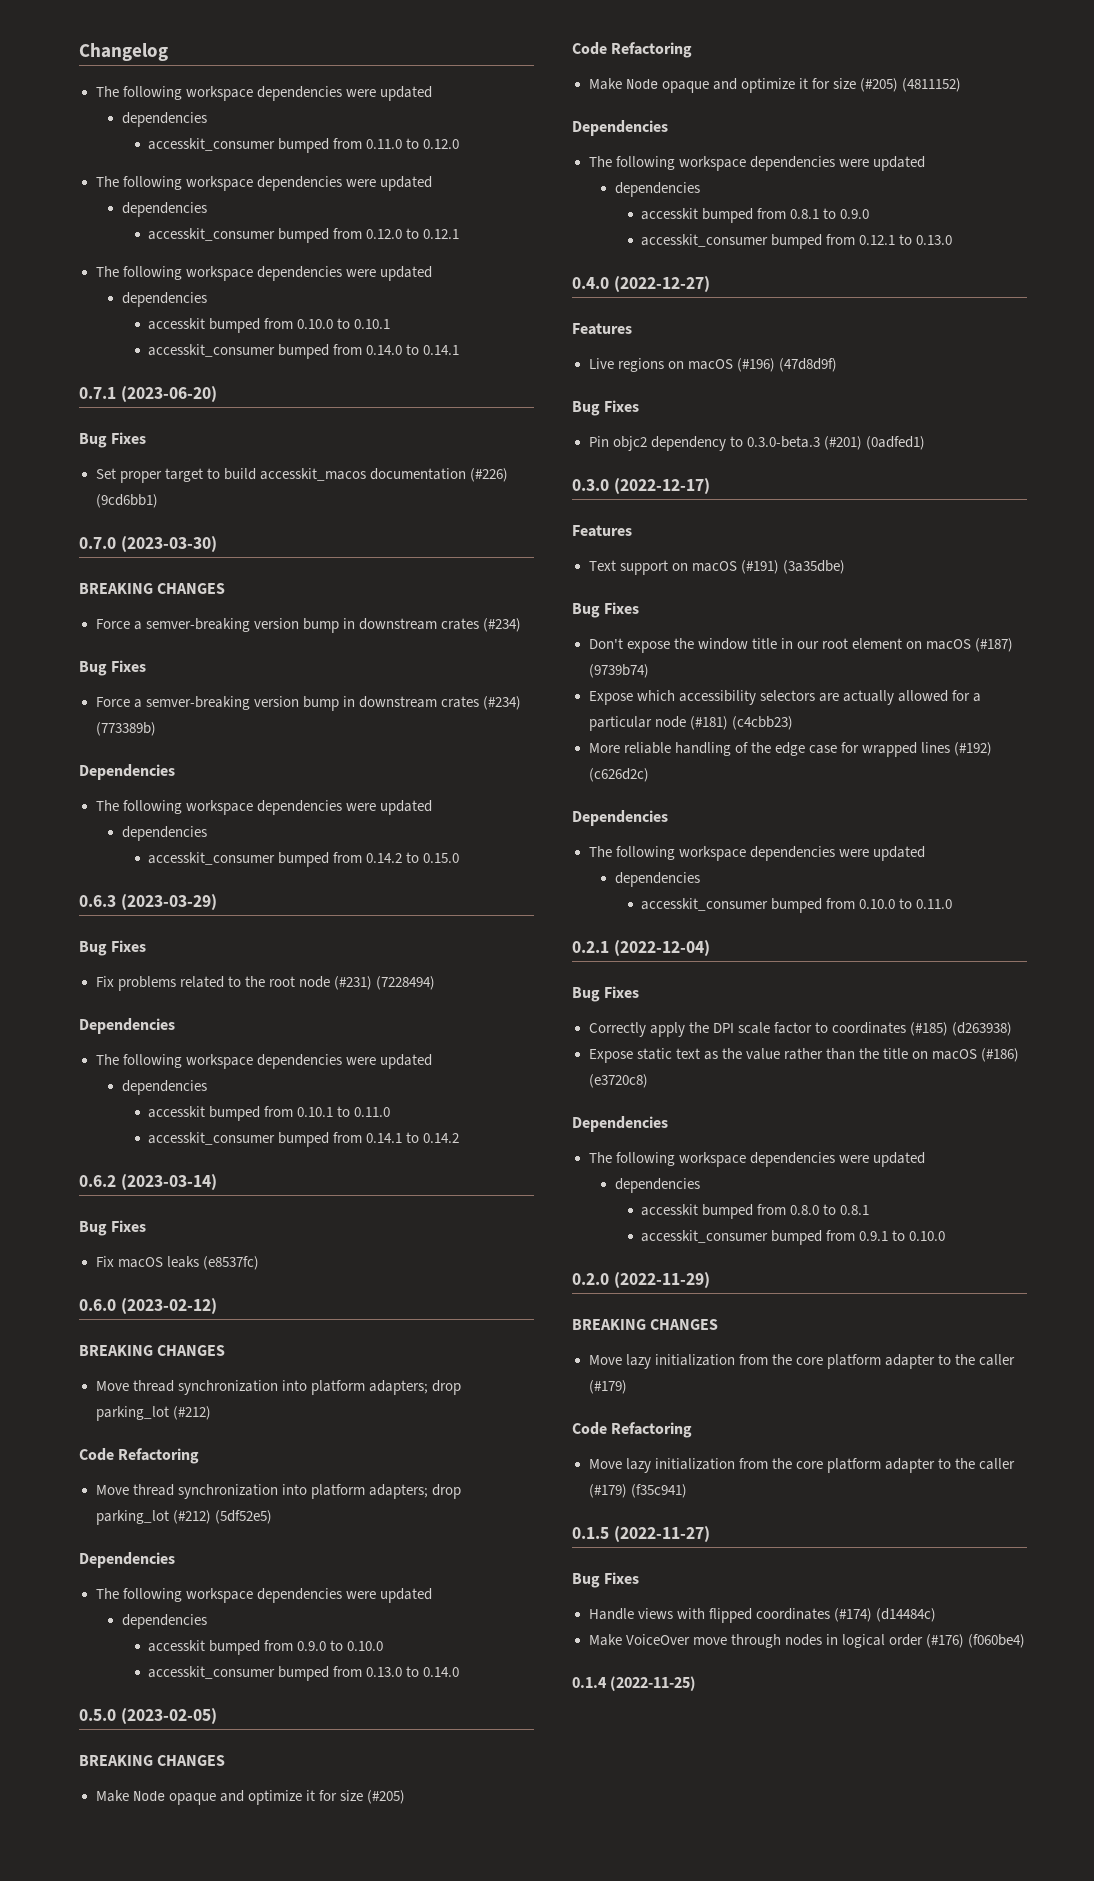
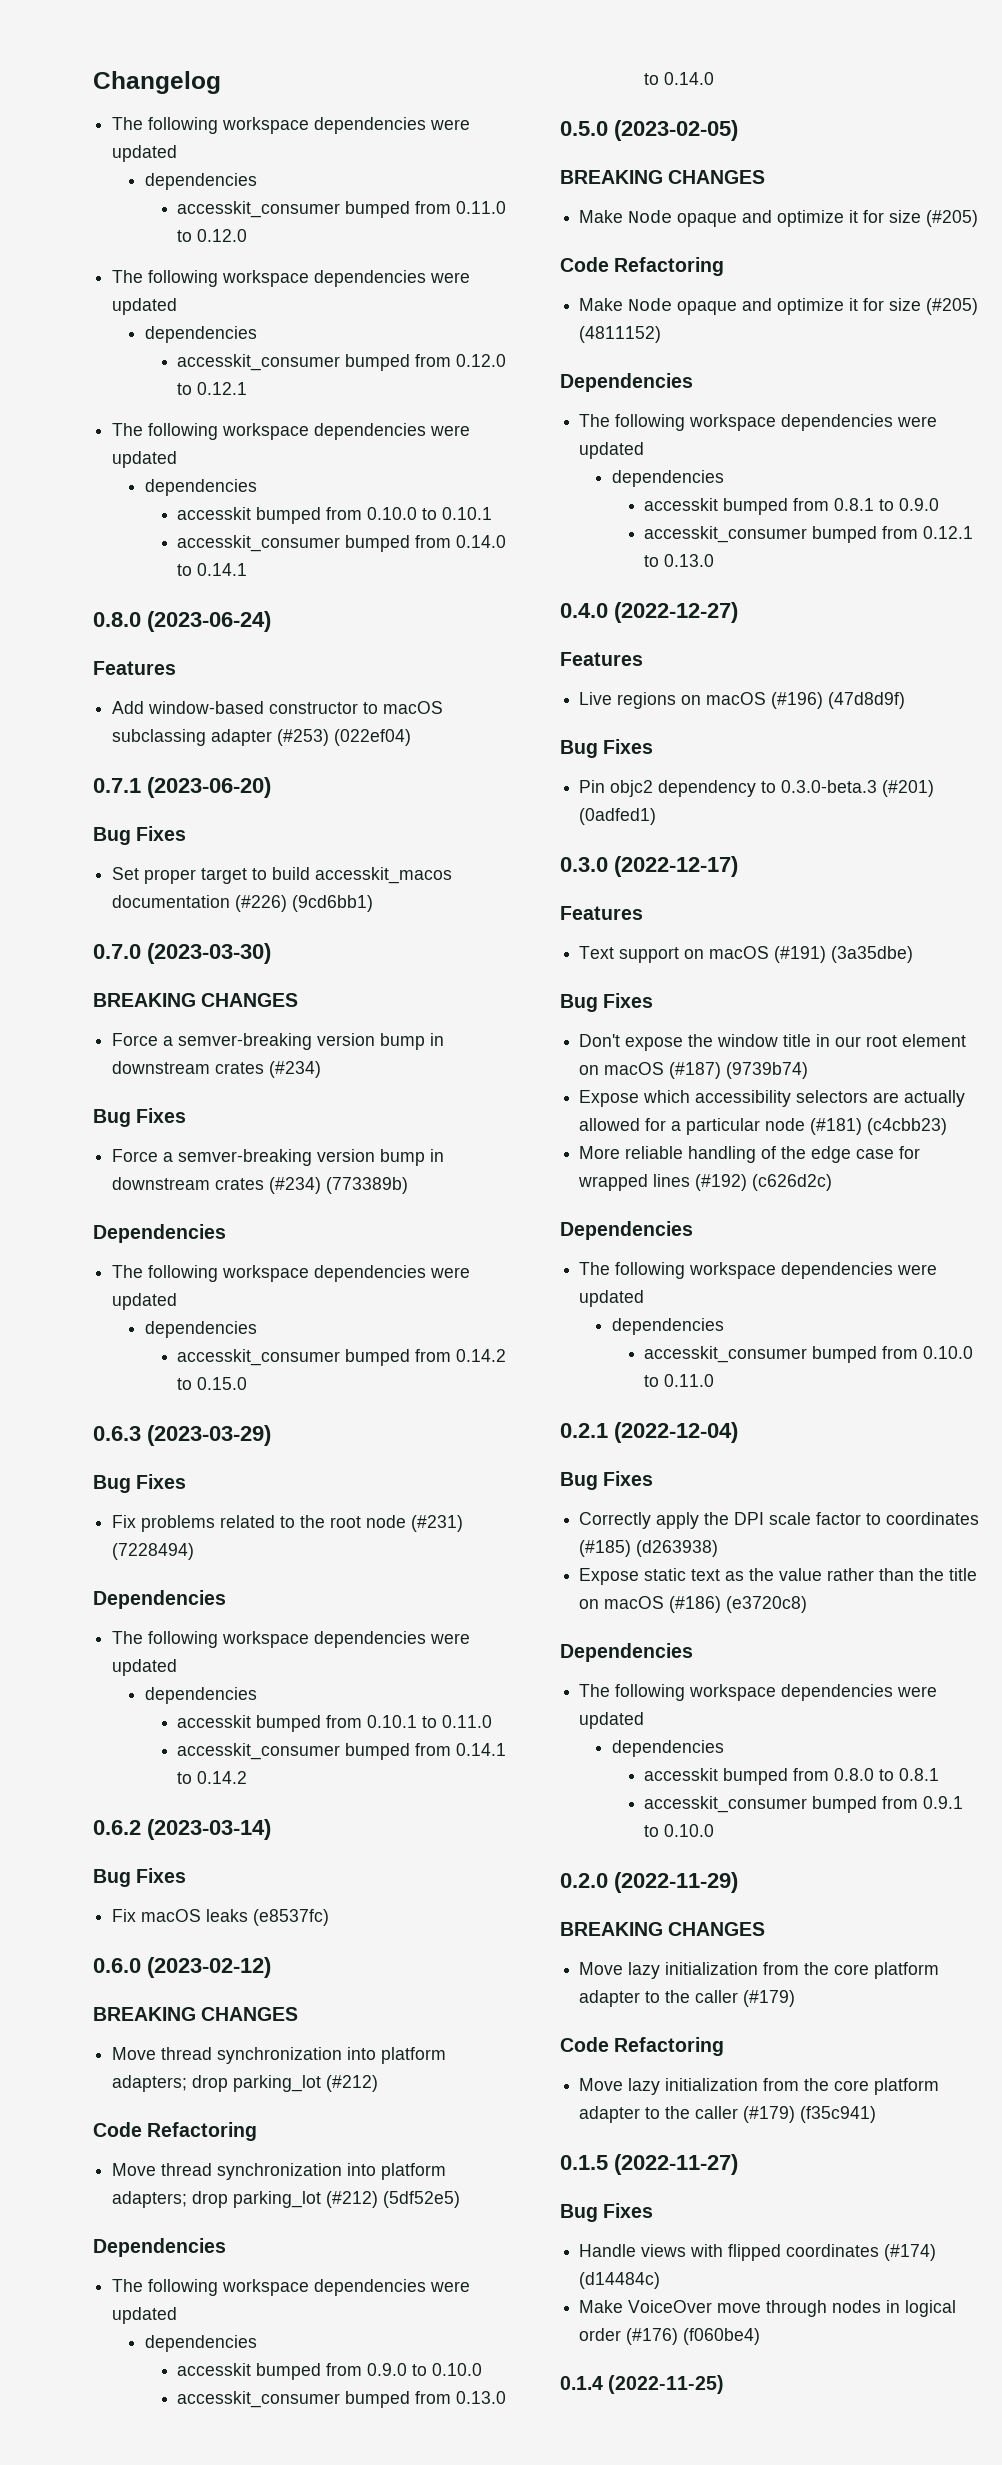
(460, 350) none -> [93,611,271,632] [93,661,176,675] [112,701,444,714] [112,729,412,746] // 0.8.0 (2023-06-24) // Features // Add window-based constructor to macOS subclassing adapter (#253) (022ef04)

